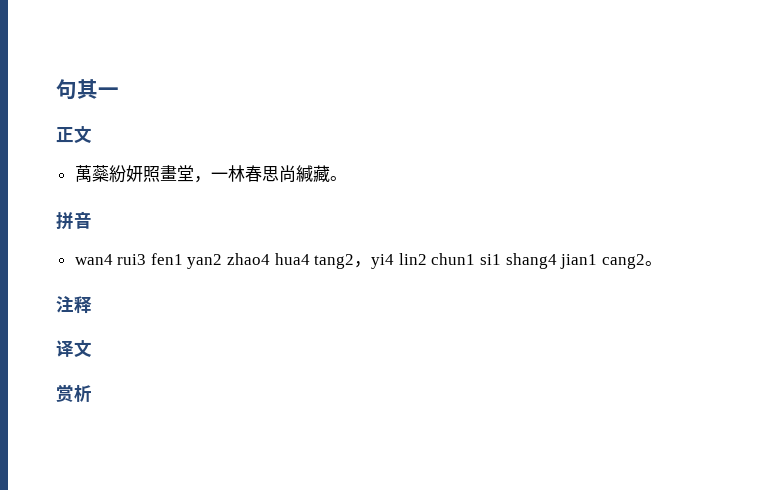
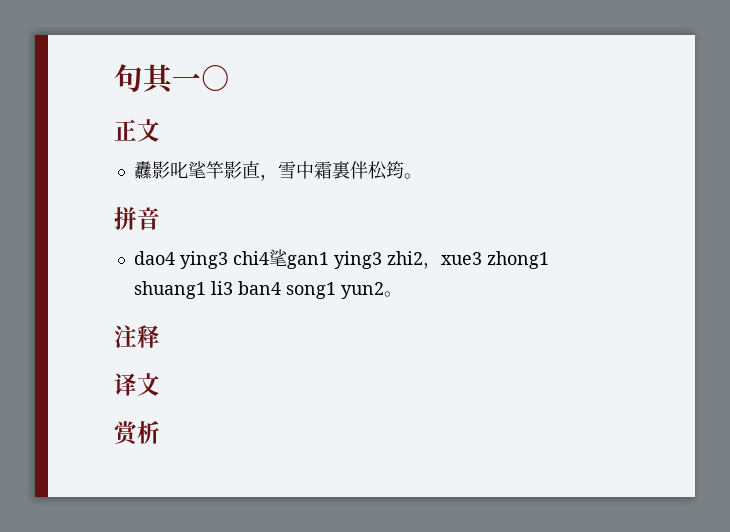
(119, 92) none -> [201,65,230,91] ○
[74,165,347,183] [56,211,92,230] [74,253,645,269] 萬蘂紛妍照畫堂，一林春思尚緘藏。 // 拼音 // wan4 rui3 fen1 yan2 zhao4 hua4 tang2，yi4 lin2 chun1 si1 shang4 jian1 cang2 -> [133,161,422,181] [114,207,160,230] [133,249,549,269] [133,281,384,299] 纛影叱㲚竿影直，雪中霜裏伴松筠。 // 拼音 // dao4 ying3 chi4㲚gan1 ying3 zhi2，xue3 zhong1 shuang1 li3 ban4 song1 yun2

